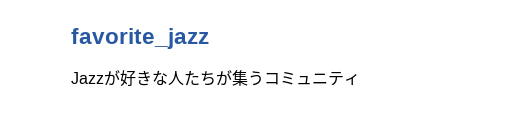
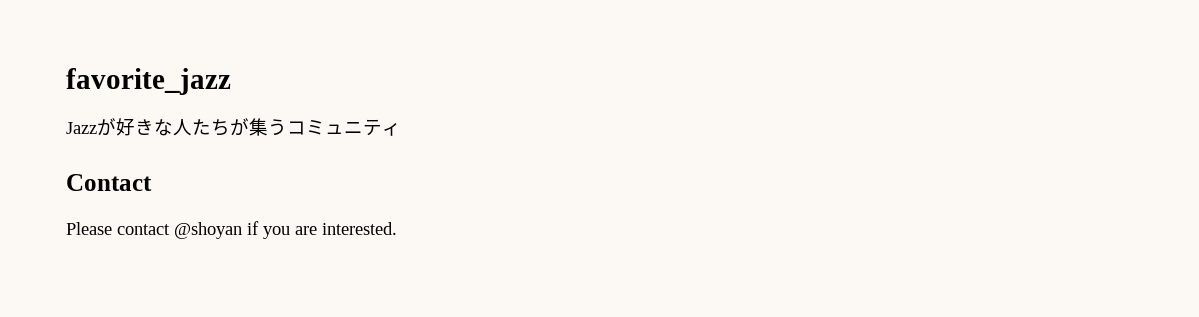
(360, 80) none -> [66,174,152,191] [66,221,397,239] // Contact // Please contact @shoyan if you are interested.

